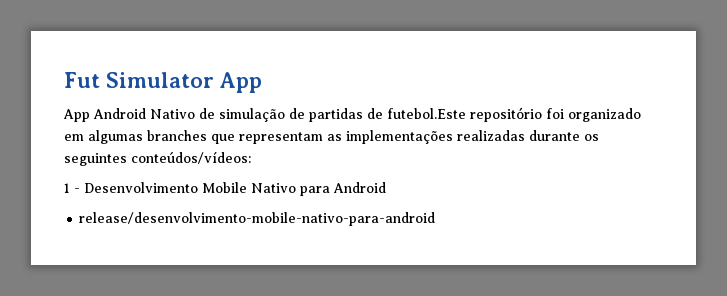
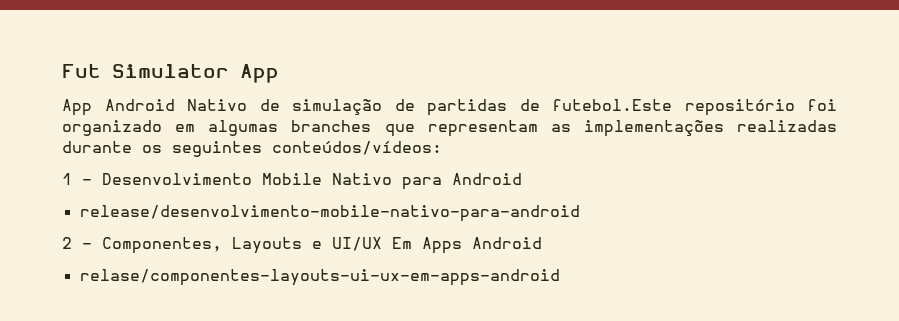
(436, 219) none -> [62,237,542,254] [79,269,560,286] // 2 - Componentes, Layouts e UI/UX Em Apps Android // relase/componentes-layouts-ui-ux-em-apps-android

